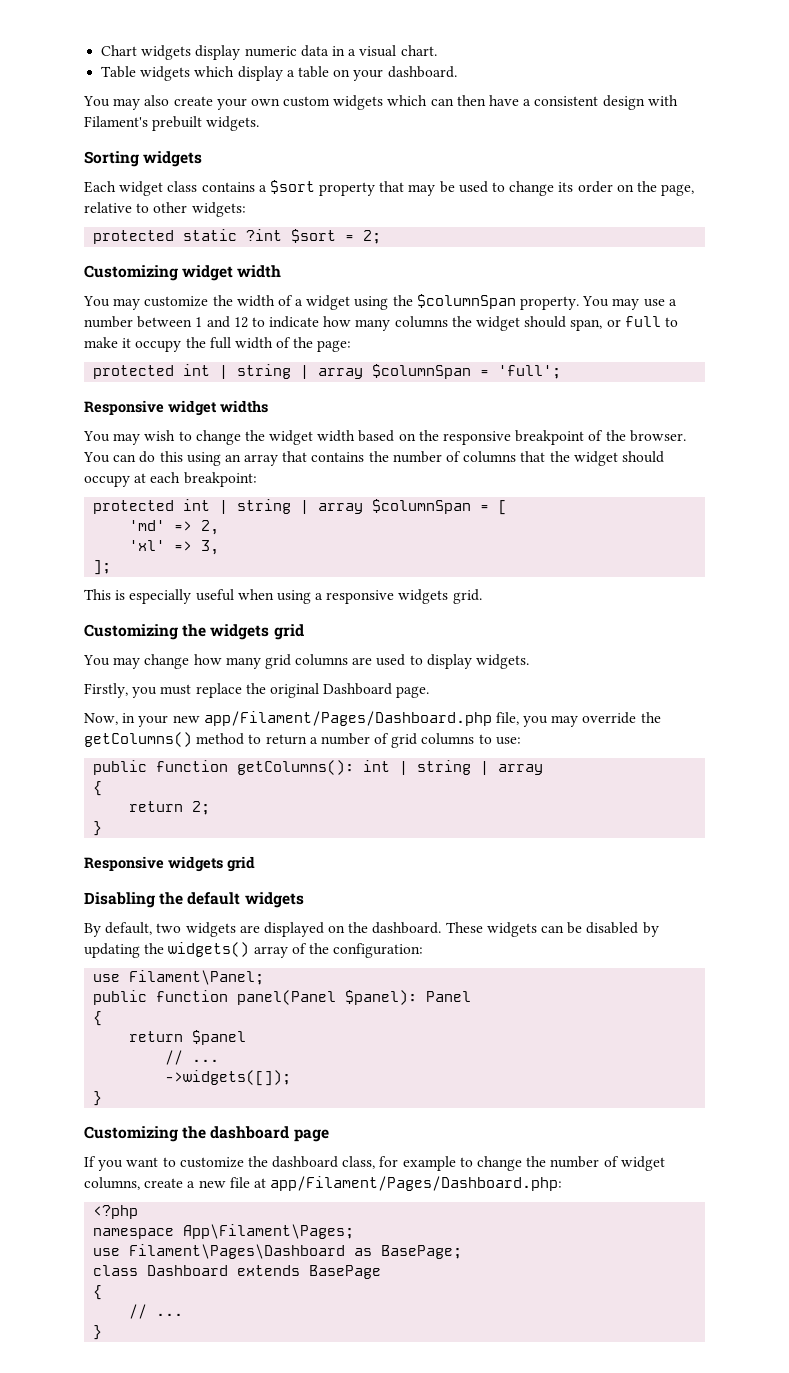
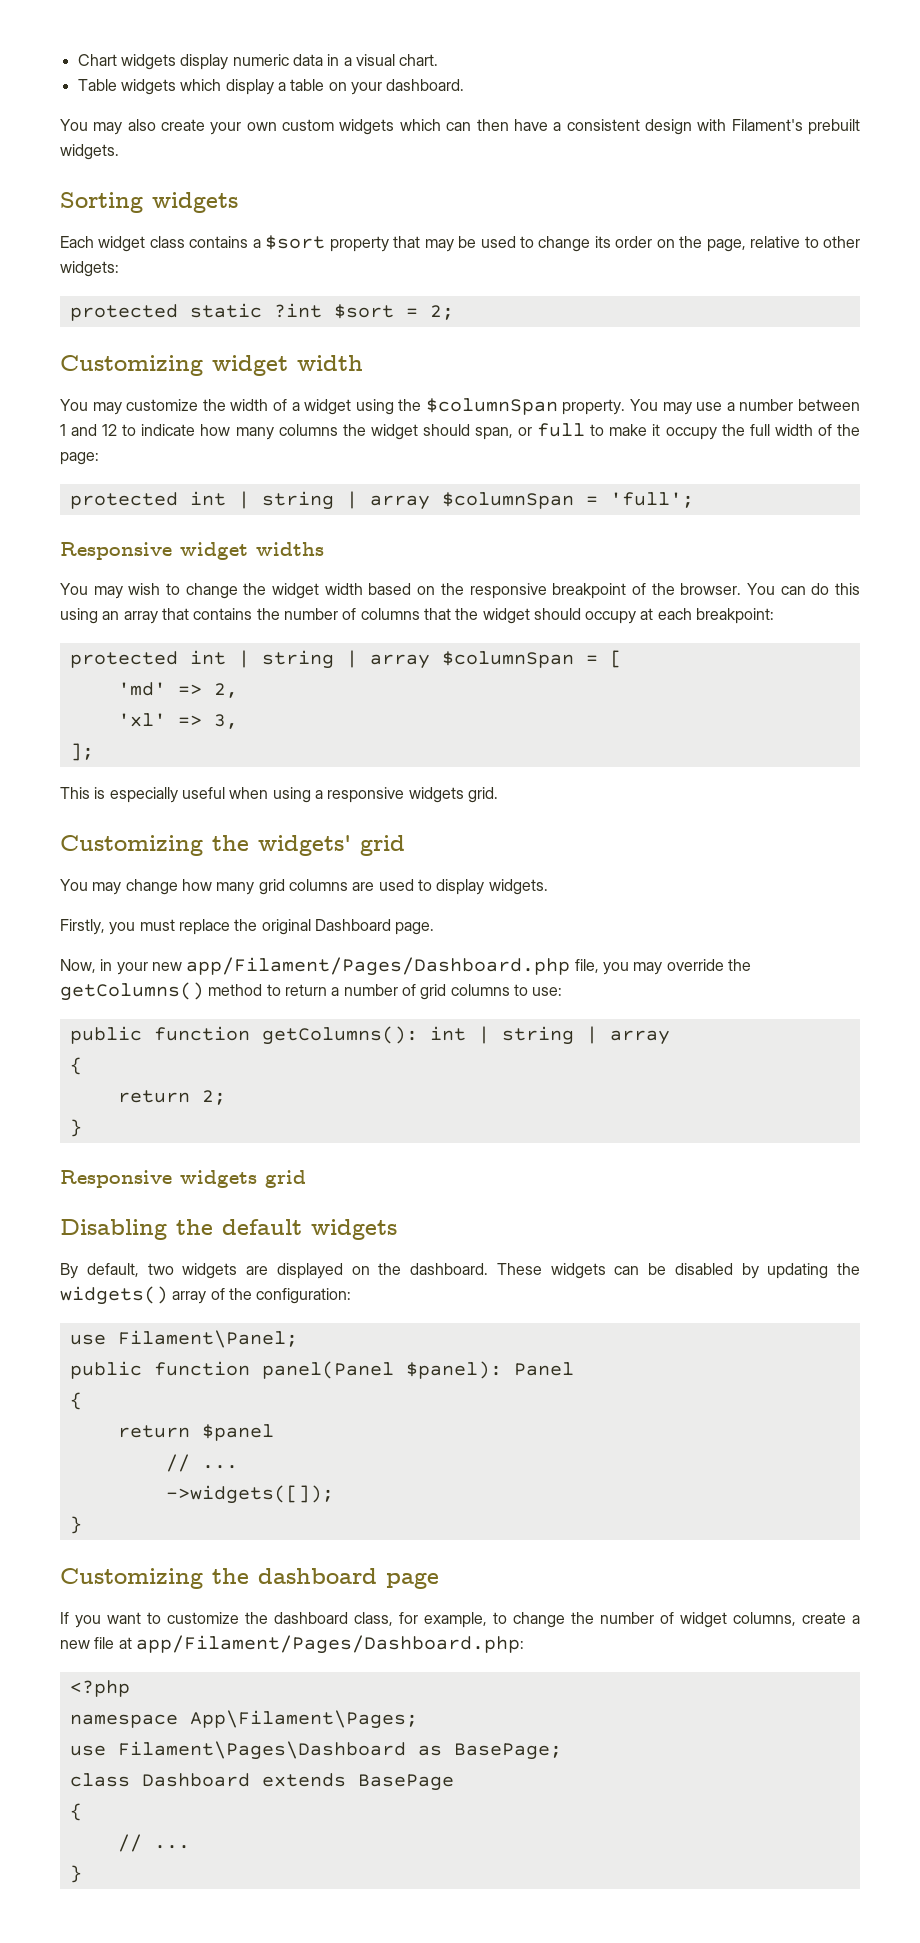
[210,624,270,640] widgets -> [258,835,351,856] widgets'
[402,1156,456,1171] example -> [424,1612,487,1628] example,

